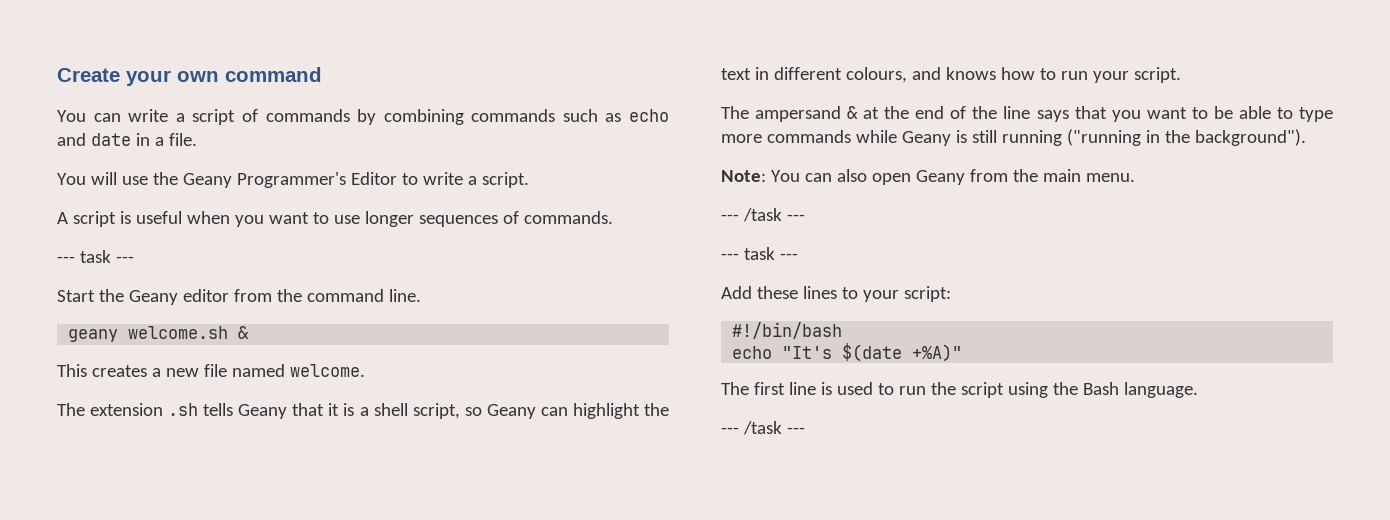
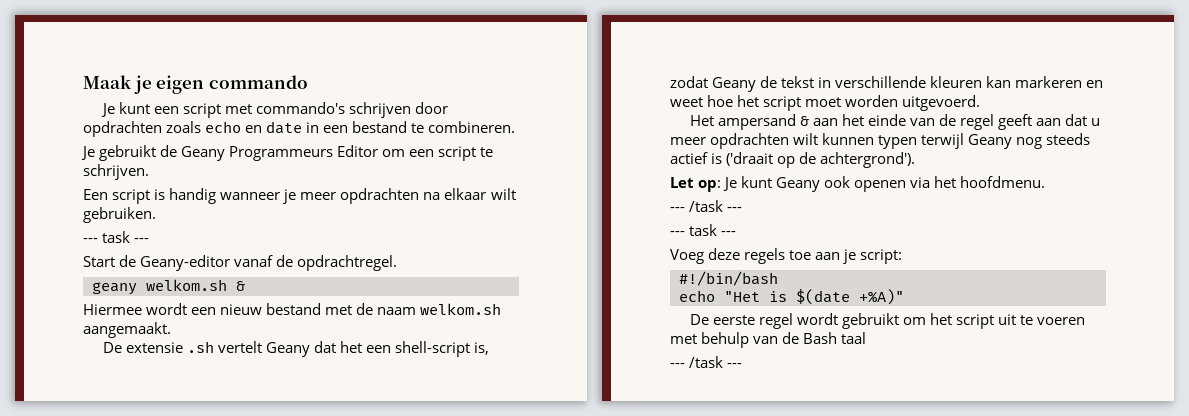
[57,67,322,86] [57,109,669,125] [57,133,197,146] [57,172,529,188] [57,211,613,227] [57,250,134,263] [57,289,421,305] Create your own command // You can write a script of commands by combining commands such as echo and date in a file. // You will use the Geany Programmer's Editor to write a script. // A script is useful when you want to use longer sequences of commands. // --- task --- // Start the Geany editor from the command line. -> [83,75,308,94] [100,102,448,118] [83,121,516,137] [81,145,494,161] [83,164,149,180] [83,188,516,204] [83,207,156,223] [83,231,150,243] [83,255,398,271] Maak je eigen commando // Je kunt een script met commando's schrijven door opdrachten zoals echo en date in een bestand te combineren. // Je gebruikt de Geany Programmeurs Editor om een script te schrijven. // Een script is handig wanneer je meer opdrachten na elkaar wilt gebruiken. // --- task --- // Start de Geany-editor vanaf de opdrachtregel.
[128,326,229,339] welcome.sh -> [146,279,227,291] welkom.sh
[57,364,365,377] [57,403,669,419] [721,67,1181,83] [721,106,1333,122] [721,129,1306,146] [721,169,1135,185] This creates a new file named welcome. // The extension .sh tells Geany that it is a shell script, so Geany can highlight the text in different colours, and knows how to run your script. // The ampersand & at the end of the line says that you want to be able to type more commands while Geany is still running ("running in the background"). // Note: You can also open Geany from the main menu. -> [83,303,502,315] [83,322,171,338] [102,341,489,357] [670,76,1104,92] [670,95,981,111] [689,114,1101,130] [670,133,1091,149] [670,152,916,168] [670,176,1046,192] Hiermee wordt een nieuw bestand met de naam welkom.sh aangemaakt. // De extensie .sh vertelt Geany dat het een shell-script is, zodat Geany de tekst in verschillende kleuren kan markeren en weet hoe het script moet worden uitgevoerd. // Het ampersand & aan het einde van de regel geeft aan dat u meer opdrachten wilt kunnen typen terwijl Geany nog steeds actief is ('draait op de achtergrond'). // Let op: Je kunt Geany ook openen via het hoofdmenu.
[721,286,899,302] Add these lines to your -> [670,248,857,264] Voeg deze regels toe aan je
[782,346,833,359] "It's -> [724,291,787,302] "Het is
[721,382,1198,398] The first line is used to run the script using the Bash language. -> [689,313,1086,329] [670,332,867,348] De eerste regel wordt gebruikt om het script uit te voeren met behulp van de Bash taal

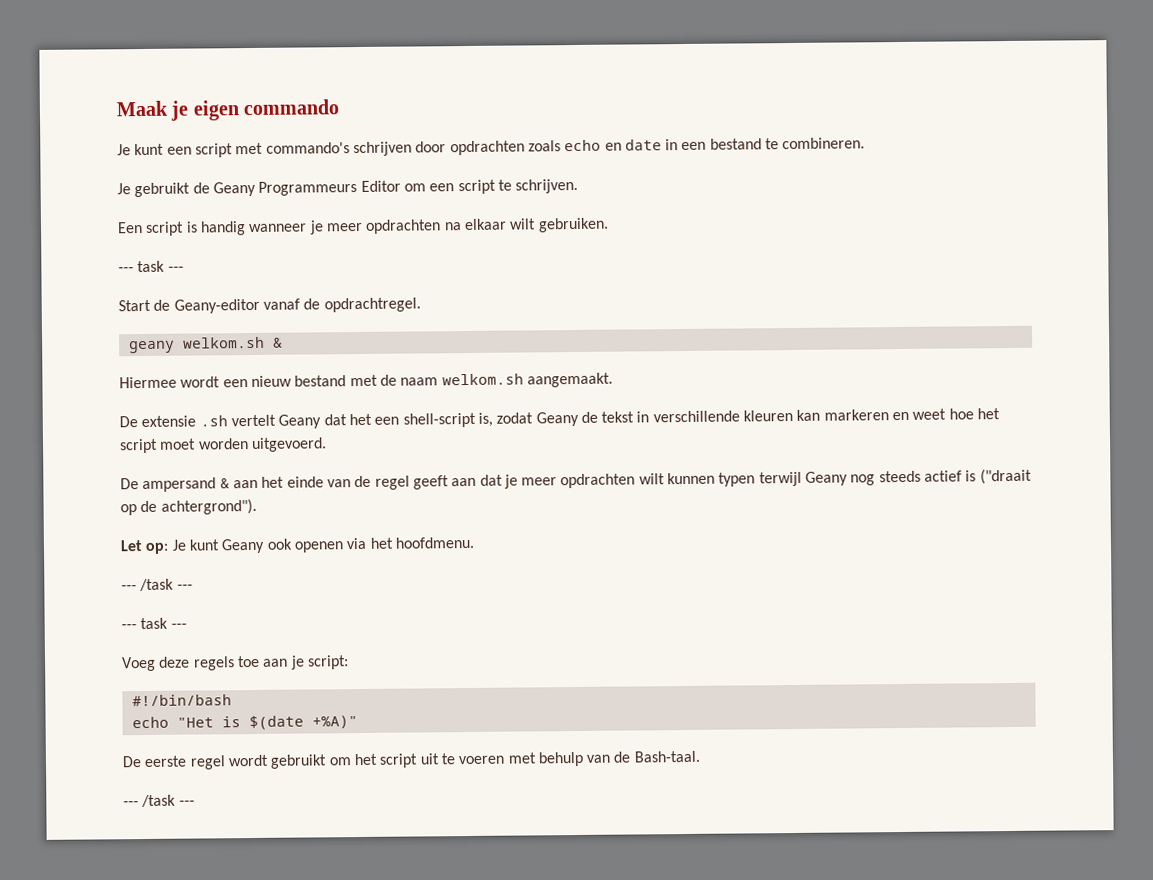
[689,115,714,126] Het -> [120,478,139,490] De
[1091,118,1101,126] u -> [503,474,518,489] je
[726,152,774,166] ('draait -> [979,468,1032,485] ("draait
[820,152,916,168] achtergrond'). -> [160,498,257,515] achtergrond").
[803,332,867,344] Bash taal -> [633,750,700,763] Bash-taal.

